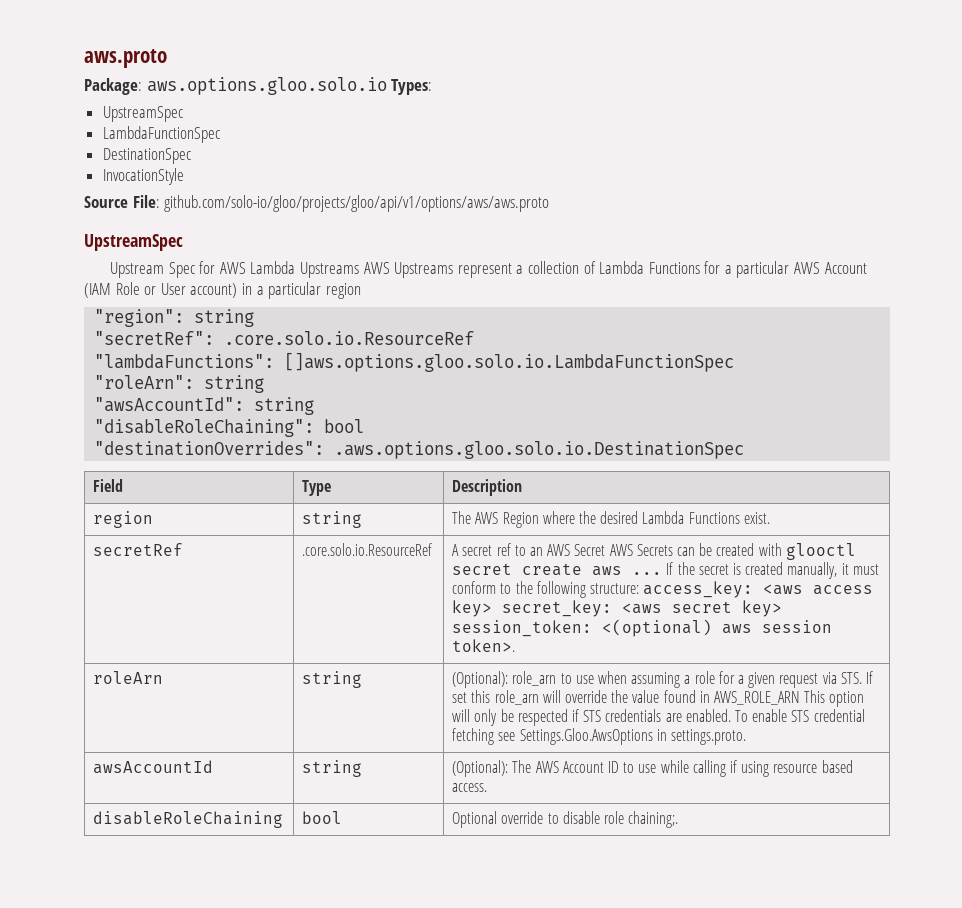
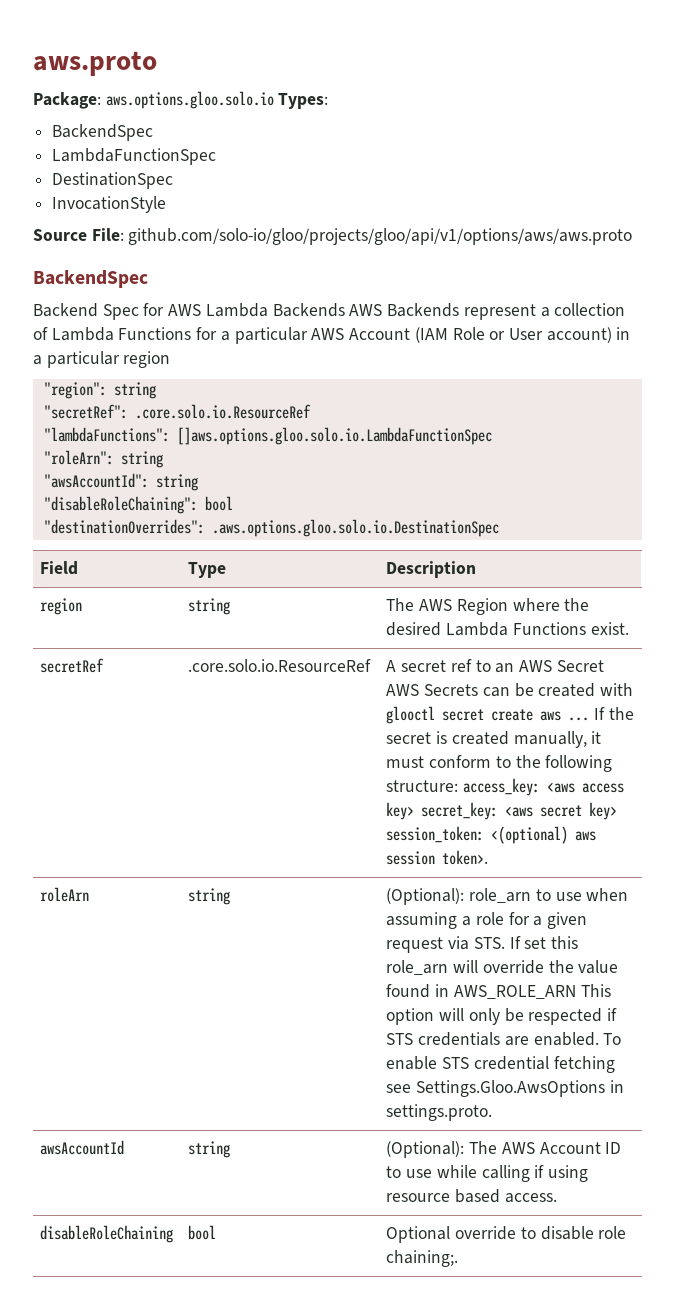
[102,106,183,122] UpstreamSpec -> [52,124,154,141] BackendSpec
[84,234,183,251] [110,262,165,278] UpstreamSpec // Upstream -> [33,270,148,288] [33,303,98,317] BackendSpec // Backend
[299,262,454,278] Upstreams AWS Upstreams -> [272,303,460,317] Backends AWS Backends

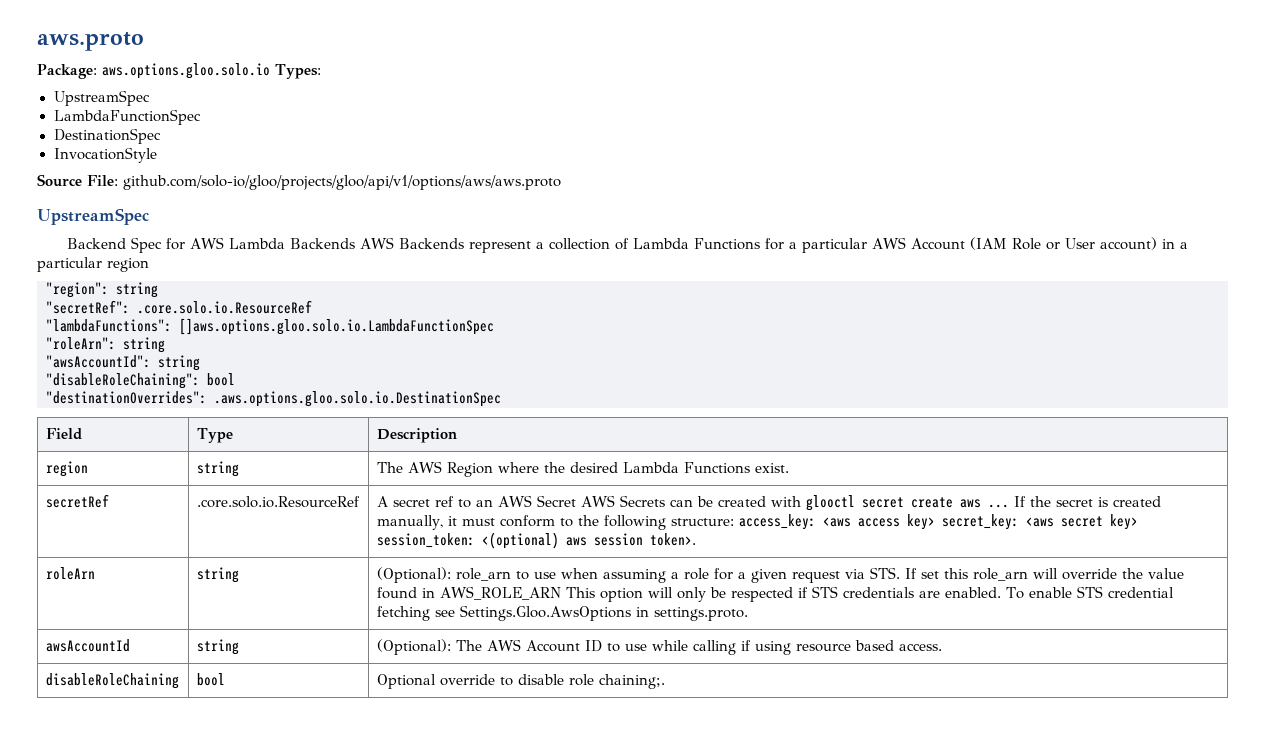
[52,124,154,141] BackendSpec -> [53,90,150,106] UpstreamSpec
[33,270,148,288] BackendSpec -> [37,208,149,225] UpstreamSpec

